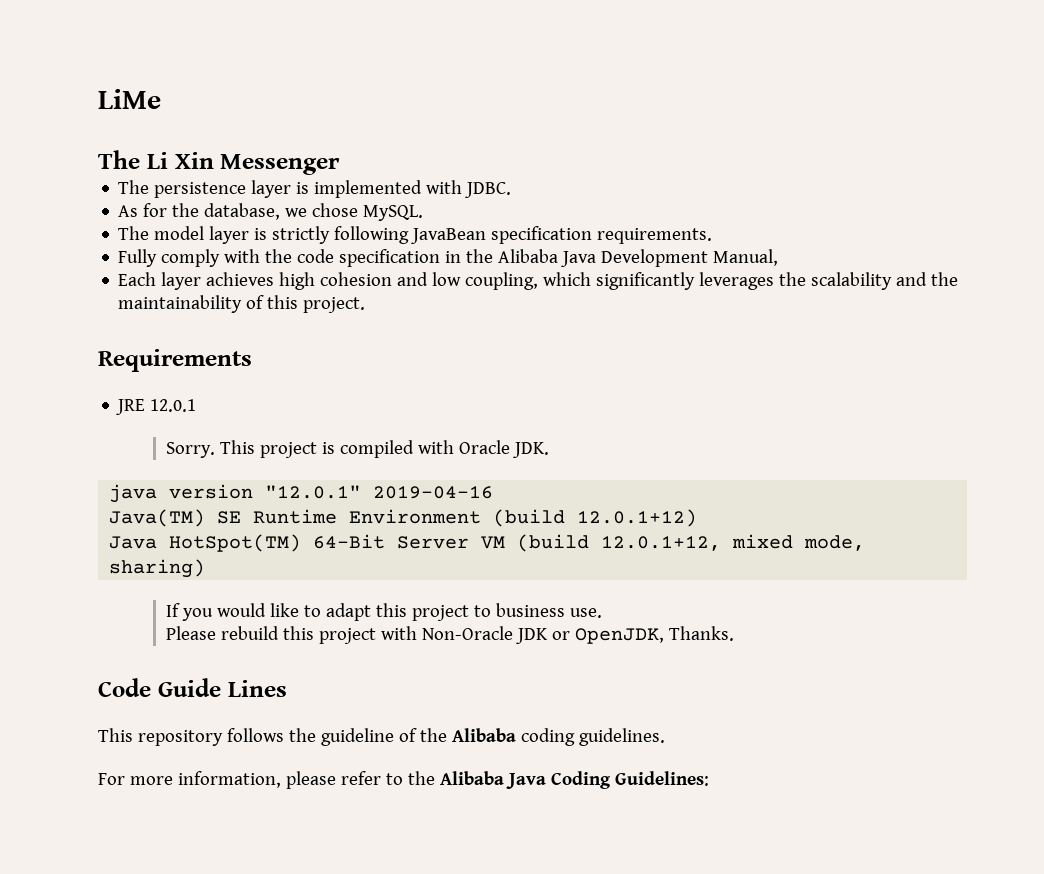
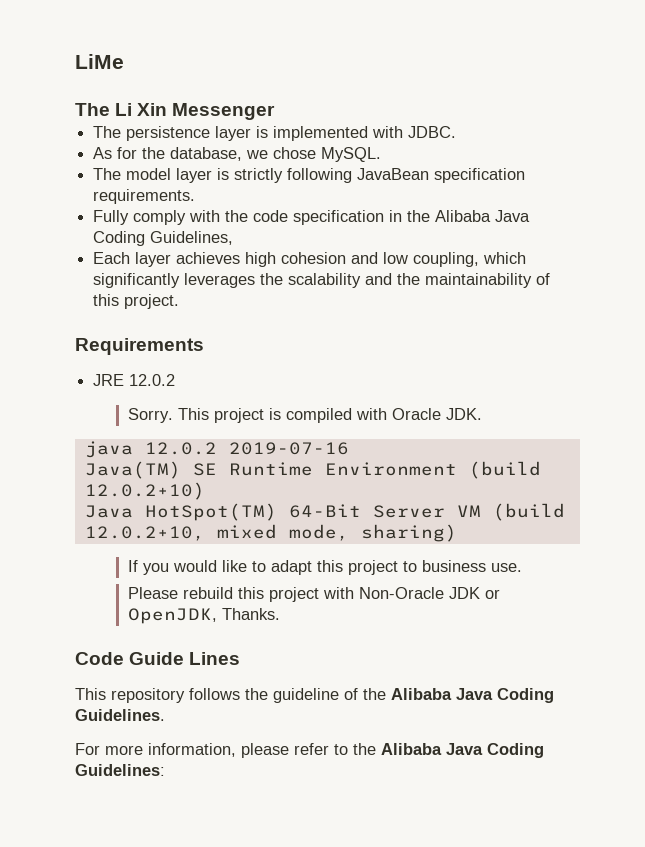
[601,249,779,267] Development Manual, -> [93,231,234,246] Coding Guidelines,
[150,399,197,412] 12.0.1 -> [129,374,176,386] 12.0.2
[169,484,494,499] version "12.0.1" 2019-04-16 -> [144,442,349,455] 12.0.2 2019-07-16
[577,509,698,527] 12.0.1+12) -> [84,482,205,500] 12.0.2+10)
[601,536,722,551] 12.0.1+12, -> [84,526,205,541] 12.0.2+10,
[520,728,665,746] coding guidelines. -> [456,688,554,703] [75,709,165,721] Java Coding Guidelines.

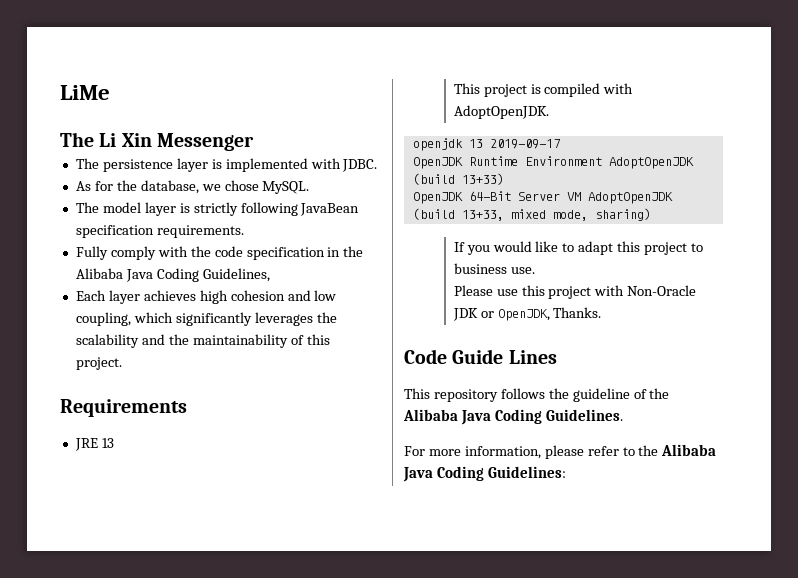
[129,374,176,386] [127,408,173,423] 12.0.2 // Sorry. -> [101,438,114,448] 13 //
[391,408,482,420] [84,441,349,458] [84,461,541,479] [84,482,205,500] [84,503,565,521] [84,526,205,541] Oracle JDK. // java 12.0.2 2019-07-16 // Java(TM) SE Runtime Environment (build 12.0.2+10) // Java HotSpot(TM) 64-Bit Server VM (build 12.0.2+10, -> [453,105,549,119] [412,138,560,151] [412,156,694,169] [412,173,504,185] [412,191,673,204] [412,208,504,221] AdoptOpenJDK. // openjdk 13 2019-09-17 // OpenJDK Runtime Environment AdoptOpenJDK (build 13+33) // OpenJDK 64-Bit Server VM AdoptOpenJDK (build 13+33,
[182,587,233,599] rebuild -> [496,289,518,296] use

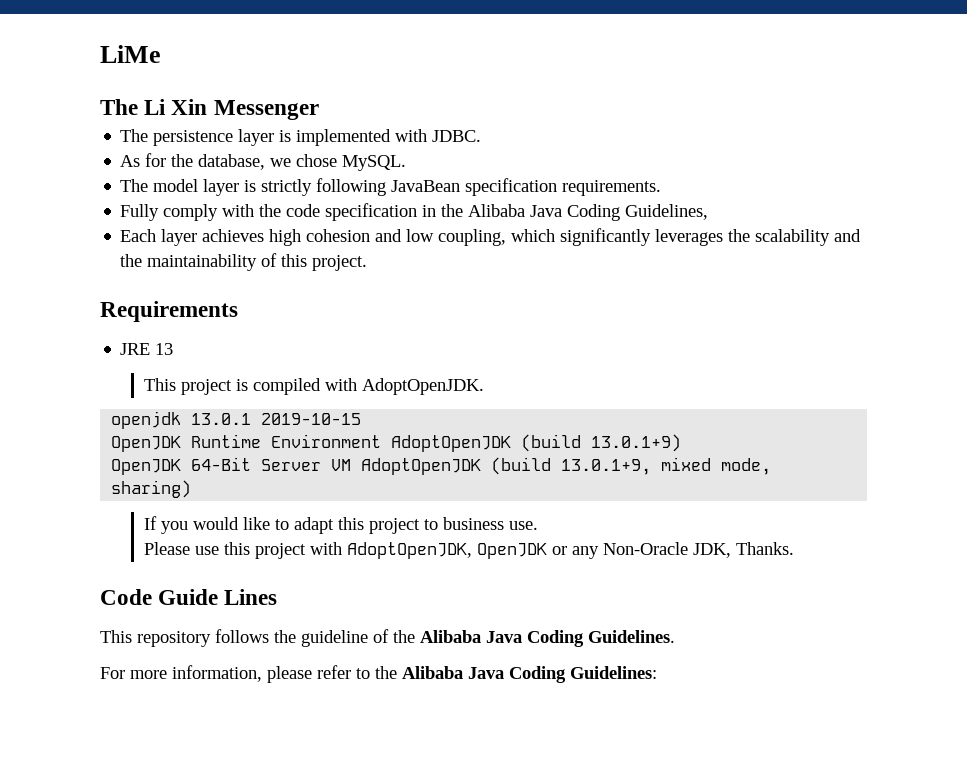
[468,139,560,149] 13 2019-09-17 -> [191,413,362,425] 13.0.1 2019-10-15
[461,173,504,185] 13+33) -> [591,434,682,452] 13.0.1+9)
[461,210,504,221] 13+33, -> [561,459,652,475] 13.0.1+9,
[627,285,697,296] [452,308,550,321] Non-Oracle JDK or OpenJDK, -> [346,542,731,559] AdoptOpenJDK, OpenJDK or any Non-Oracle JDK,

